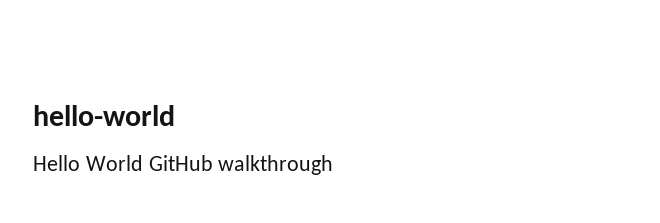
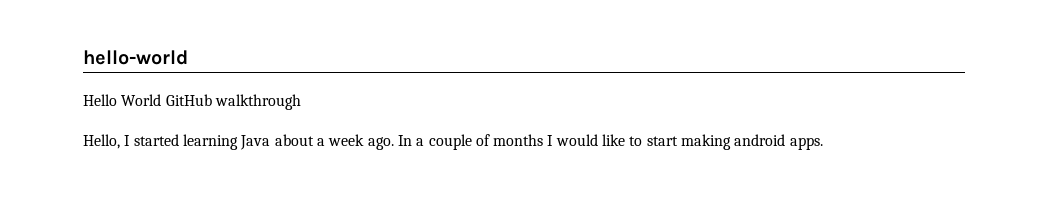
(334, 165) none -> [83,134,823,150] // Hello, I started learning Java about a week ago. In a couple of months I would like to start making android apps.

